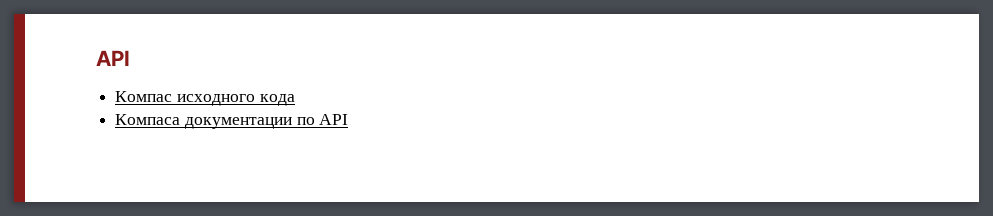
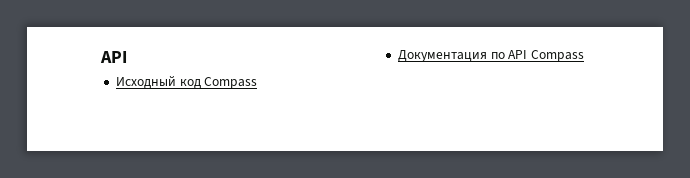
[115,91,295,106] [115,114,292,129] Компас исходного кода // Компаса документации -> [115,75,258,89] [397,50,487,62] Исходный код Compass // Документация
(349, 119) none -> [530,50,584,62] Compass

